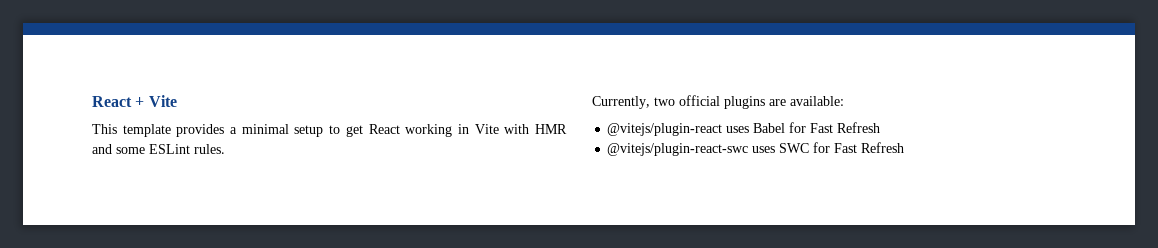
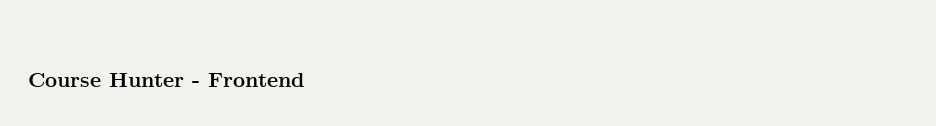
[92,95,177,107] [92,124,567,137] [92,144,225,154] [592,95,844,109] [607,122,881,136] [607,142,905,156] React + Vite // This template provides a minimal setup to get React working in Vite with HMR and some ESLint rules. // Currently, two official plugins are available: // @vitejs/plugin-react uses Babel for Fast Refresh // @vitejs/plugin-react-swc uses SWC for Fast Refresh -> [28,73,304,87] Course Hunter - Frontend

